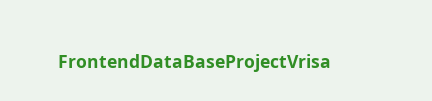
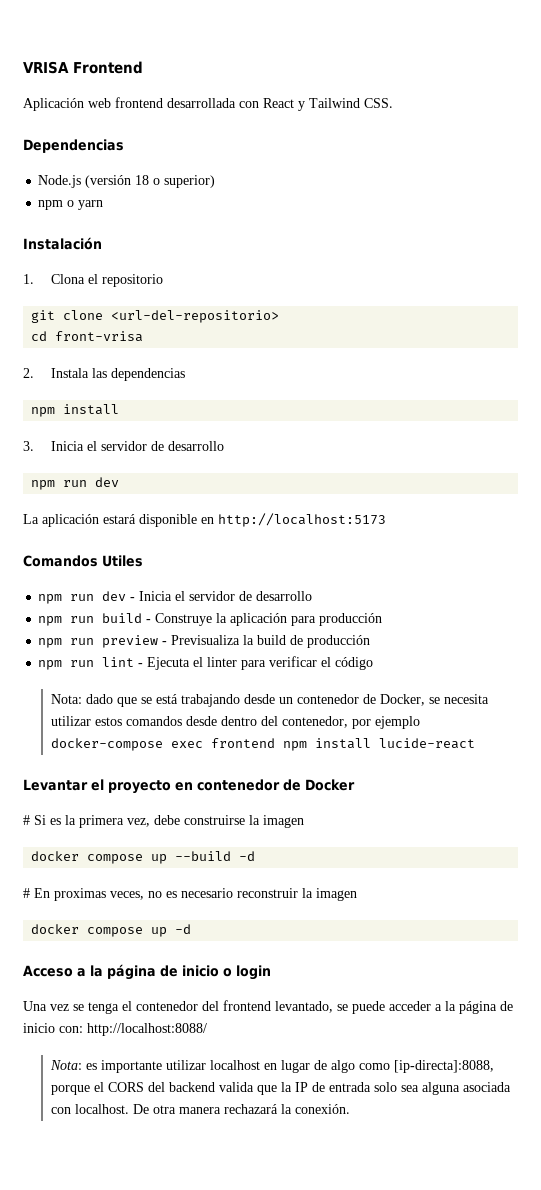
[58,54,331,72] FrontendDataBaseProjectVrisa -> [23,61,143,74] [23,97,393,111] [23,139,124,153] [38,175,216,188] [38,200,104,210] [23,237,102,250] [23,274,163,287] [31,310,280,323] [31,331,144,342] [23,368,185,381] [31,404,120,417] [23,441,224,451] [31,477,120,490] [23,513,386,527] [23,555,143,567] [38,591,313,604] [38,613,383,626] [38,635,371,648] [38,656,374,670] [50,694,489,707] [50,716,420,729] [50,738,475,751] [23,779,355,794] [23,815,304,828] [31,851,256,864] [23,888,357,901] [31,924,192,937] [23,964,271,980] [23,1000,513,1014] [23,1023,207,1036] [49,1060,494,1073] [50,1082,511,1095] [50,1104,350,1114] VRISA Frontend // Aplicación web frontend desarrollada con React y Tailwind CSS. // Dependencias // Node.js (versión 18 o superior) // npm o yarn // Instalación // 1. Clona el repositorio // git clone <url-del-repositorio> // cd front-vrisa // 2. Instala las dependencias // npm install // 3. Inicia el servidor de desarrollo // npm run dev // La aplicación estará disponible en http://localhost:5173 // Comandos Utiles // npm run dev - Inicia el servidor de desarrollo // npm run build - Construye la aplicación para producción // npm run preview - Previsualiza la build de producción // npm run lint - Ejecuta el linter para verificar el código // Nota: dado que se está trabajando desde un contenedor de Docker, se necesita utilizar estos comandos desde dentro del contenedor, por ejemplo docker-compose exec frontend npm install lucide-react // Levantar el proyecto en contenedor de Docker // # Si es la primera vez, debe construirse la imagen // docker compose up --build -d // # En proximas veces, no es necesario reconstruir la imagen // docker compose up -d // Acceso a la página de inicio o login // Una vez se tenga el contenedor del frontend levantado, se puede acceder a la página de inicio con: http://localhost:8088/ // Nota: es importante utilizar localhost en lugar de algo como [ip-directa]:8088, porque el CORS del backend valida que la IP de entrada solo sea alguna asociada con localhost. De otra manera rechazará la conexión.

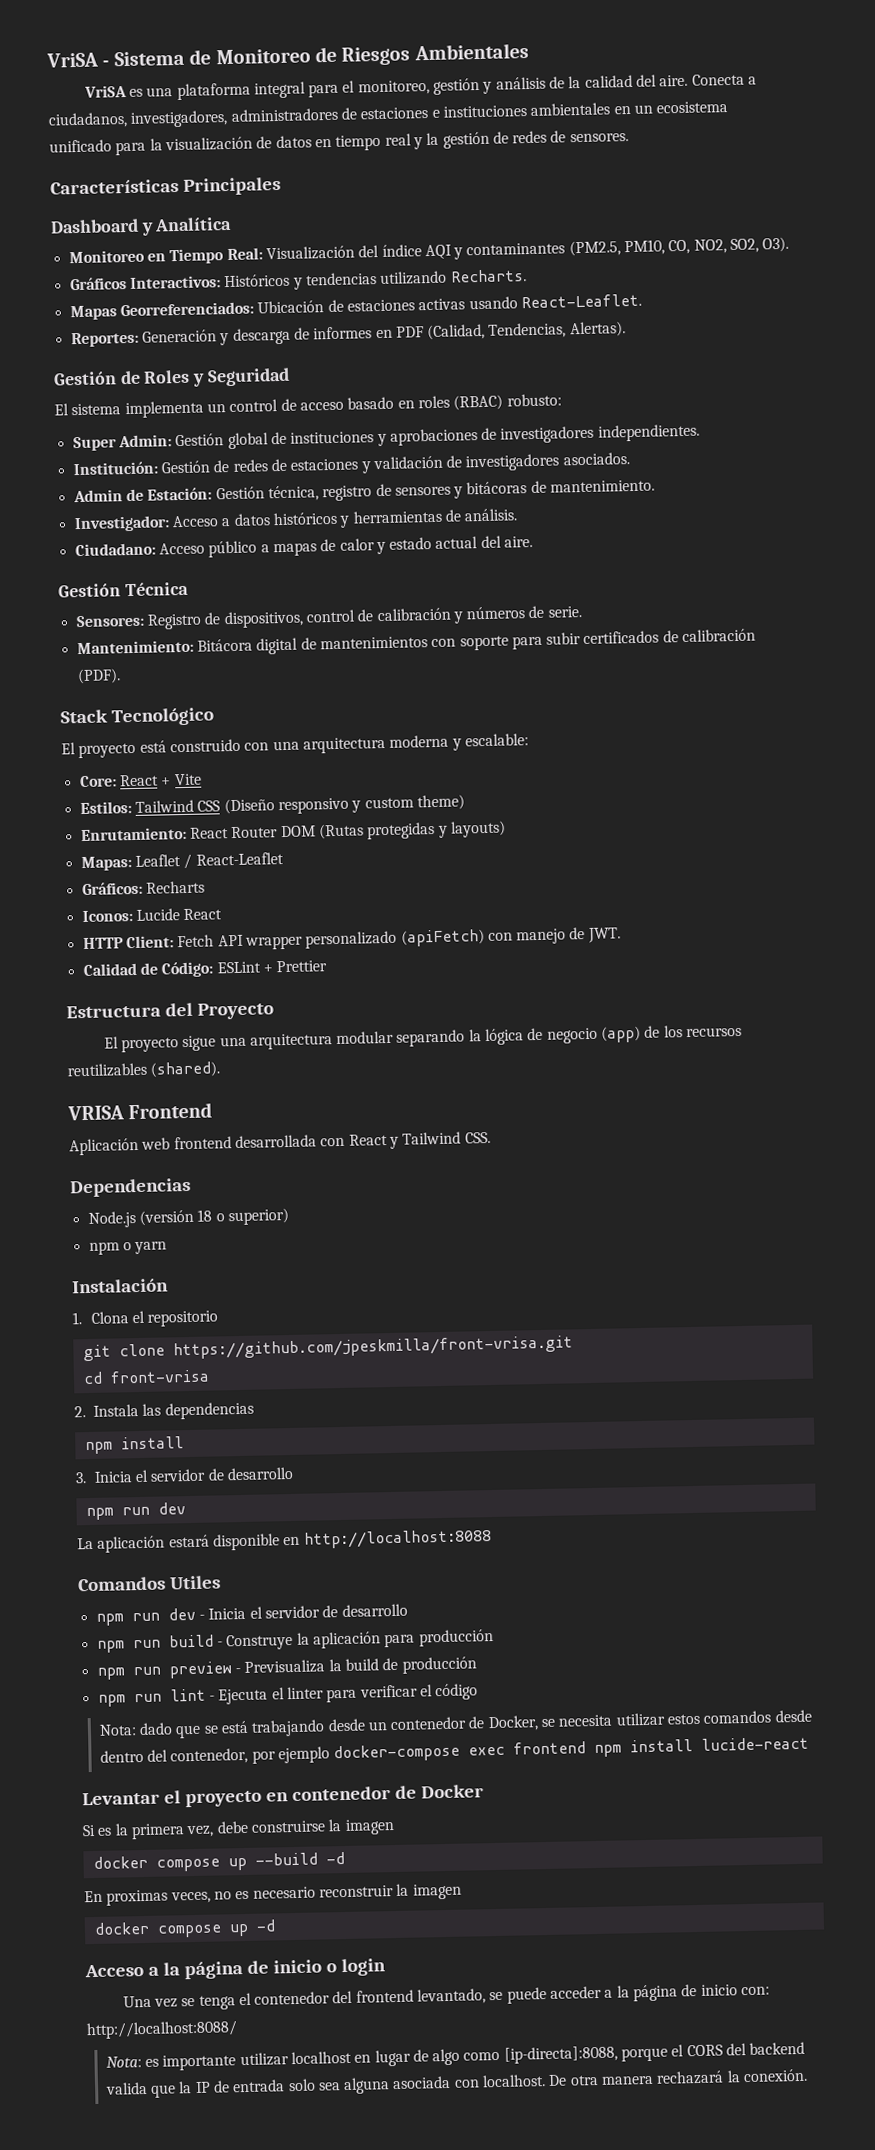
(23, 67) none -> [46,42,529,68] [83,73,757,100] [48,101,729,129] [49,130,629,156] [50,176,281,196] [50,216,233,236] [68,236,790,265] [69,269,527,291] [69,293,642,321] [70,321,626,348] [53,367,290,387] [54,393,562,419] [72,423,700,452] [72,452,630,476] [72,479,656,503] [73,508,518,533] [74,535,534,558] [58,581,189,598] [75,605,582,630] [76,628,757,655] [76,668,121,685] [60,707,214,727] [61,733,529,759] [78,773,202,788] [79,794,465,815] [80,820,506,842] [80,852,284,872] [81,880,205,896] [81,908,223,923] [82,927,621,950] [82,960,328,978] [66,1002,274,1020] [103,1025,743,1053] [67,1061,221,1078] VriSA - Sistema de Monitoreo de Riesgos Ambientales // VriSA es una plataforma integral para el monitoreo, gestión y análisis de la calidad del aire. Conecta a ciudadanos, investigadores, administradores de estaciones e instituciones ambientales en un ecosistema unificado para la visualización de datos en tiempo real y la gestión de redes de sensores. // Características Principales // Dashboard y Analítica // Monitoreo en Tiempo Real: Visualización del índice AQI y contaminantes (PM2.5, PM10, CO, NO2, SO2, O3). // Gráficos Interactivos: Históricos y tendencias utilizando Recharts. // Mapas Georreferenciados: Ubicación de estaciones activas usando React-Leaflet. // Reportes: Generación y descarga de informes en PDF (Calidad, Tendencias, Alertas). // Gestión de Roles y Seguridad // El sistema implementa un control de acceso basado en roles (RBAC) robusto: // Super Admin: Gestión global de instituciones y aprobaciones de investigadores independientes. // Institución: Gestión de redes de estaciones y validación de investigadores asociados. // Admin de Estación: Gestión técnica, registro de sensores y bitácoras de mantenimiento. // Investigador: Acceso a datos históricos y herramientas de análisis. // Ciudadano: Acceso público a mapas de calor y estado actual del aire. // Gestión Técnica // Sensores: Registro de dispositivos, control de calibración y números de serie. // Mantenimiento: Bitácora digital de mantenimientos con soporte para subir certificados de calibración (PDF). // Stack Tecnológico // El proyecto está construido con una arquitectura moderna y escalable: // Core: React + Vite // Estilos: Tailwind CSS (Diseño responsivo y custom theme) // Enrutamiento: React Router DOM (Rutas protegidas y layouts) // Mapas: Leaflet / React-Leaflet // Gráficos: Recharts // Iconos: Lucide React // HTTP Client: Fetch API wrapper personalizado (apiFetch) con manejo de JWT. // Calidad de Código: ESLint + Prettier // Estructura del Proyecto // El proyecto sigue una arquitectura modular separando la lógica de negocio (app) de los recursos reutilizables (shared). //
[111,310,280,323] <url-del-repositorio> -> [172,1335,573,1360] https://github.com/jpeskmilla/front-vrisa.git
[218,513,386,527] http://localhost:5173 -> [303,1529,492,1549] http://localhost:8088
[23,815,30,825] # -> (484, 1791) none
[23,888,30,898] # -> (345, 1858) none

